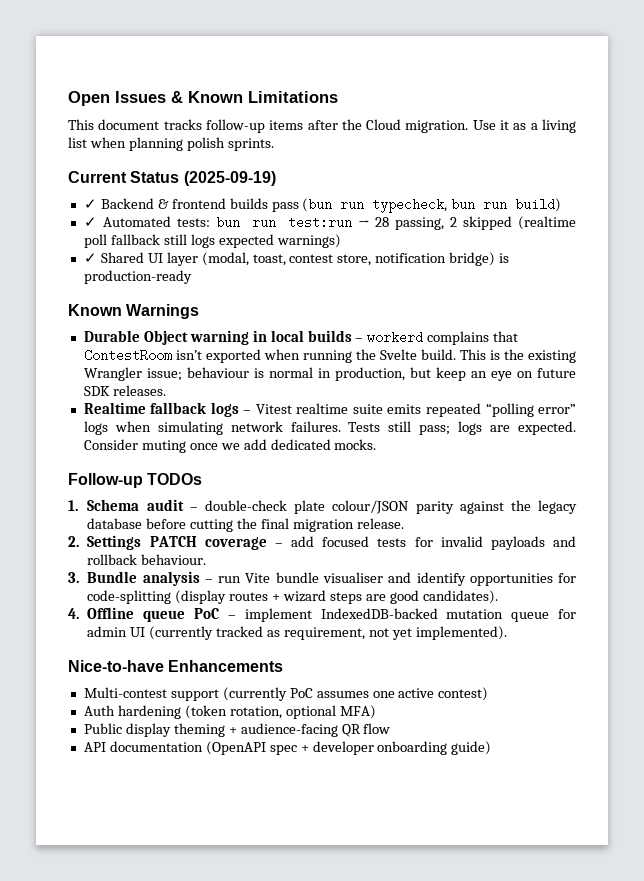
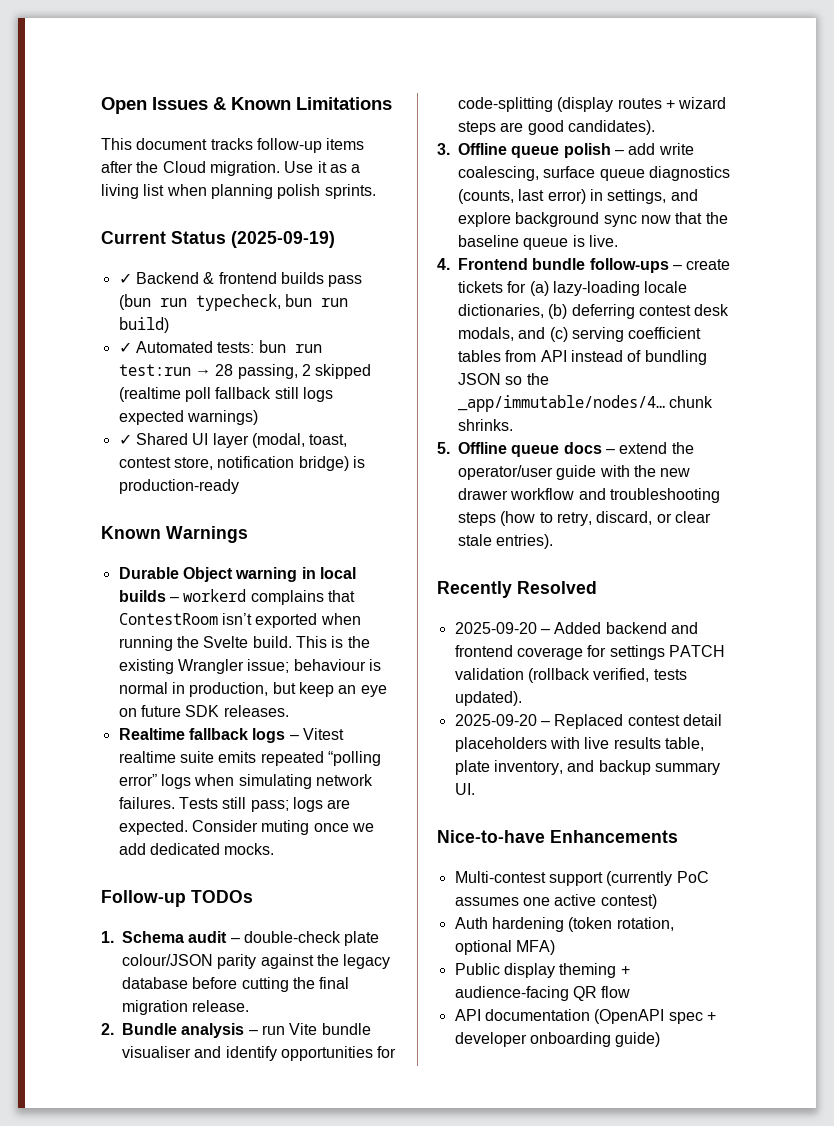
[87,535,576,550] [87,554,207,565] [68,572,79,583] Settings PATCH coverage – add focused tests for invalid payloads and rollback behaviour. // 3. -> (114, 1029) none
[68,607,577,622] [87,626,507,640] 4. Offline queue PoC – implement IndexedDB-backed mutation queue for admin UI (currently tracked as requirement, not yet implemented). -> [437,143,694,158] [458,166,730,181] [458,189,698,204] [458,212,728,227] [458,235,618,250] [437,258,731,273] [458,281,688,296] [458,304,730,319] [458,327,702,342] [458,350,707,365] [458,373,549,385] [458,395,714,412] [458,419,513,431] [437,442,694,457] [458,465,691,480] [458,488,720,503] [458,511,711,526] [458,534,554,549] [437,581,597,598] [454,622,698,634] [454,645,725,660] [454,668,687,683] [454,691,522,706] [454,714,722,729] [454,737,704,752] [454,760,720,775] [454,783,475,795] 3. Offline queue polish – add write coalescing, surface queue diagnostics (counts, last error) in settings, and explore background sync now that the baseline queue is live. // 4. Frontend bundle follow-ups – create tickets for (a) lazy-loading locale dictionaries, (b) deferring contest desk modals, and (c) serving coefficient tables from API instead of bundling JSON so the _app/immutable/nodes/4… chunk shrinks. // 5. Offline queue docs – extend the operator/user guide with the new drawer workflow and troubleshooting steps (how to retry, discard, or clear stale entries). // Recently Resolved // 2025-09-20 – Added backend and frontend coverage for settings PATCH validation (rollback verified, tests updated). // 2025-09-20 – Replaced contest detail placeholders with live results table, plate inventory, and backup summary UI.

